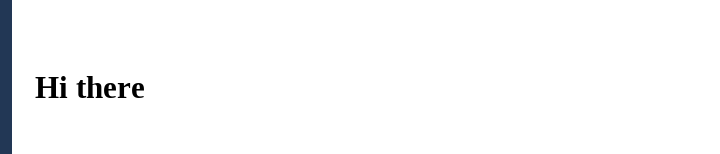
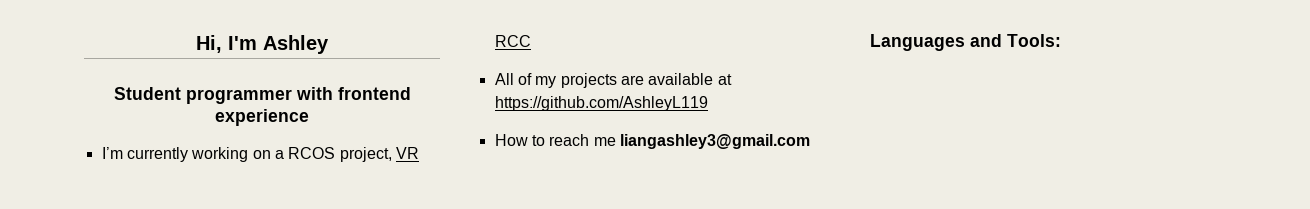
[35,76,146,98] Hi there -> [196,35,329,54] [113,87,411,104] [215,109,309,126] [101,147,419,162] [494,35,531,47] [494,73,732,88] [494,96,708,111] [494,134,810,149] [870,34,1061,51] Hi, I'm Ashley // Student programmer with frontend experience // I’m currently working on a RCOS project, VR RCC // All of my projects are available at https://github.com/AshleyL119 // How to reach me liangashley3@gmail.com // Languages and Tools:

